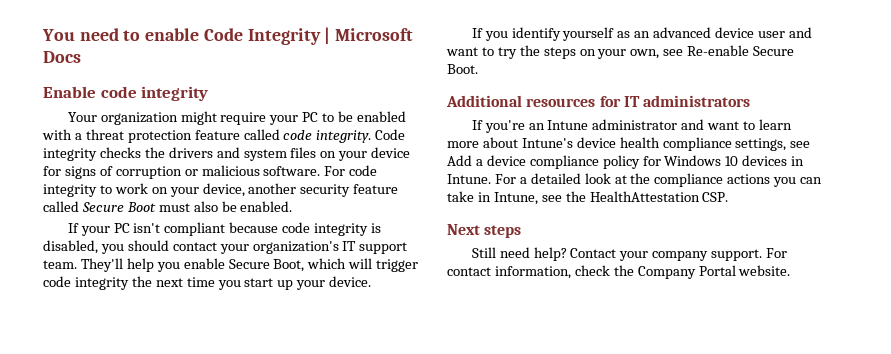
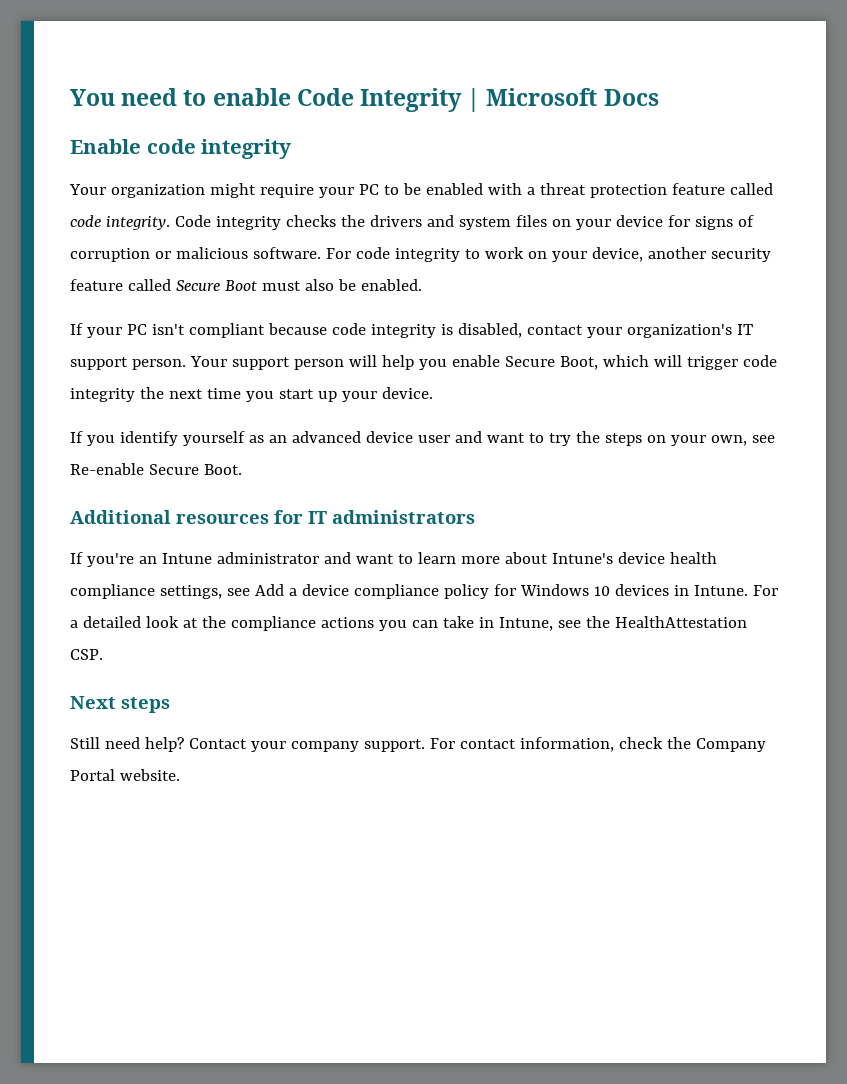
[100,240,169,254] you should -> (522, 330) none
[43,258,123,272] team. They'll -> [131,355,377,370] person. Your support person will

